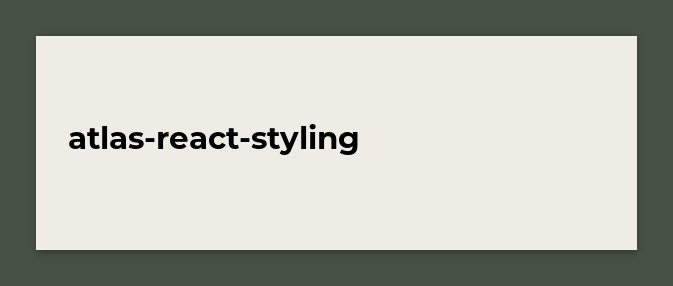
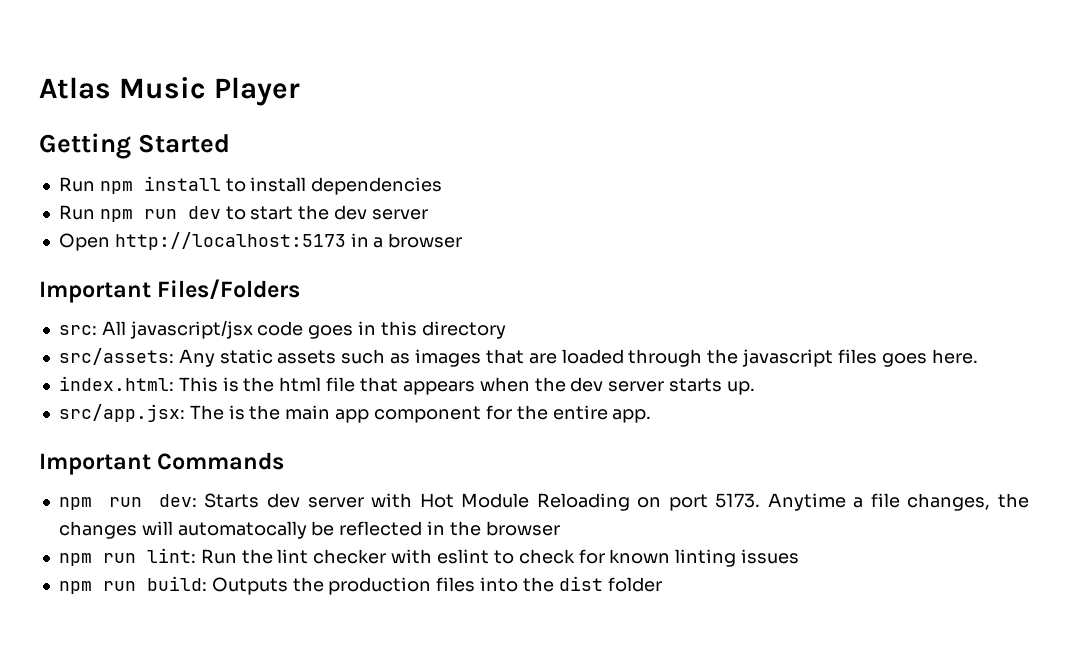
[68,124,360,155] atlas-react-styling -> [39,77,300,106] [39,133,231,159] [58,176,443,195] [58,205,428,222] [58,232,463,251] [39,279,301,303] [58,320,506,339] [58,348,978,367] [58,376,755,395] [58,404,652,423] [39,452,285,475] [58,493,1029,511] [58,521,560,539] [58,548,800,567] [58,576,662,595] Atlas Music Player // Getting Started // Run npm install to install dependencies // Run npm run dev to start the dev server // Open http://localhost:5173 in a browser // Important Files/Folders // src: All javascript/jsx code goes in this directory // src/assets: Any static assets such as images that are loaded through the javascript files goes here. // index.html: This is the html file that appears when the dev server starts up. // src/app.jsx: The is the main app component for the entire app. // Important Commands // npm run dev: Starts dev server with Hot Module Reloading on port 5173. Anytime a file changes, the changes will automatocally be reflected in the browser // npm run lint: Run the lint checker with eslint to check for known linting issues // npm run build: Outputs the production files into the dist folder

